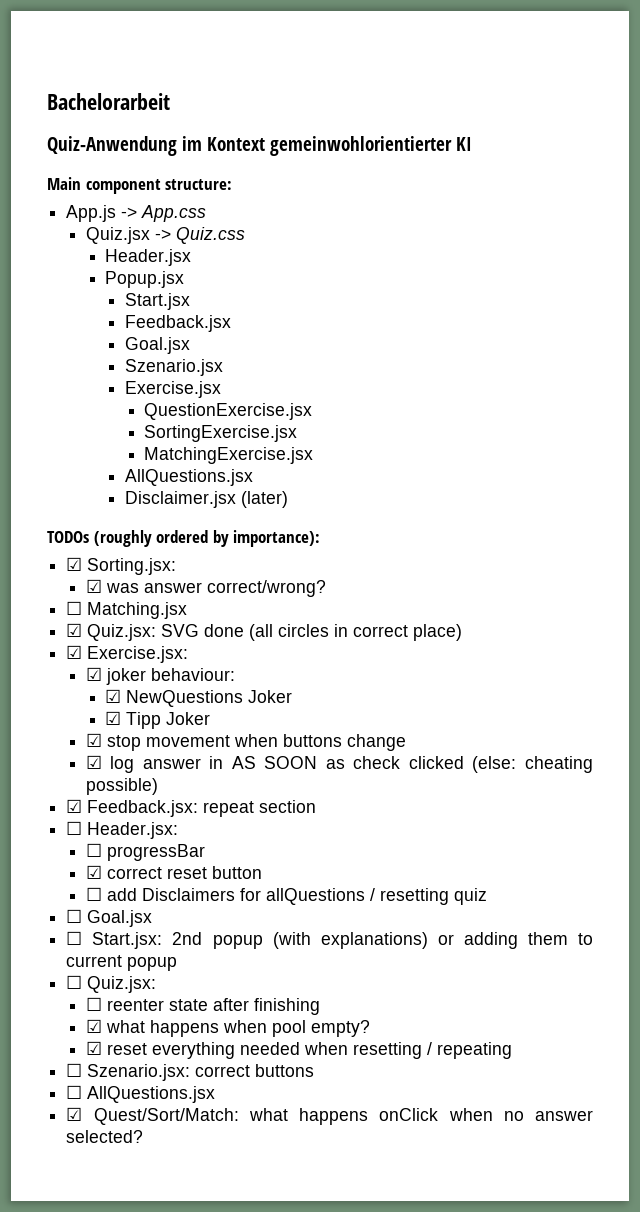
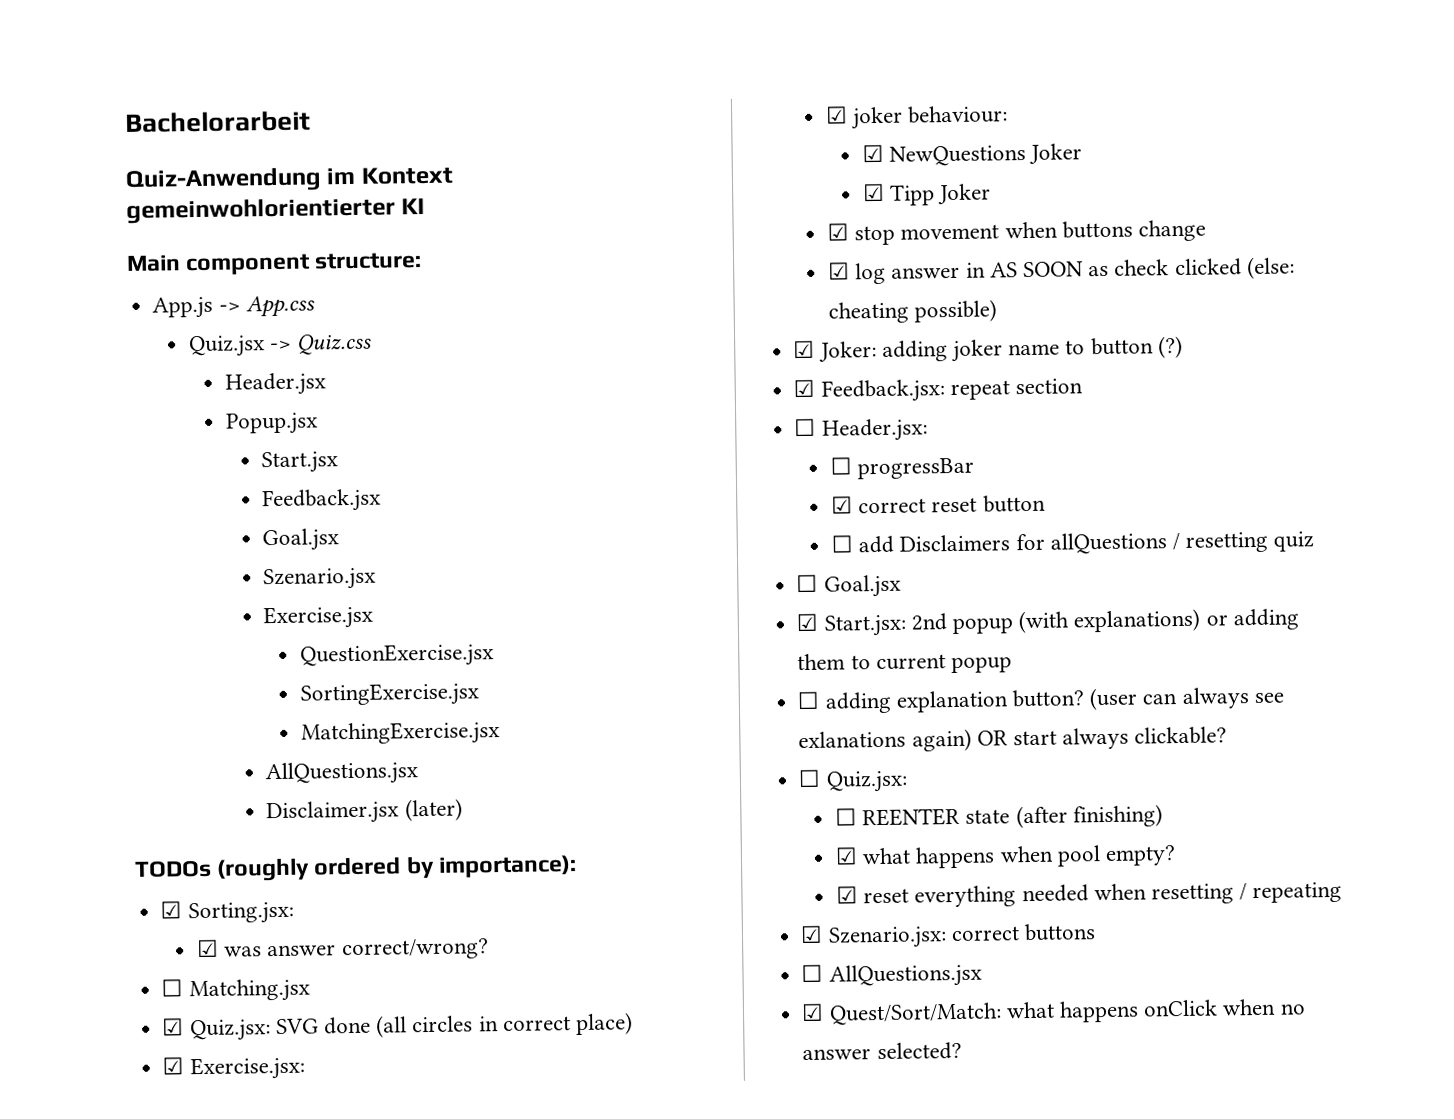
(158, 786) none -> [793,335,1183,363] // ☑ Joker: adding joker name to button (?)
[66,931,83,945] ☐ -> [796,613,819,632] ☑
(178, 964) none -> [797,687,1284,714] [798,726,1228,752] // ☐ adding explanation button? (user can always see exlanations again) OR start always clickable?
[106,998,320,1015] reenter state after finishing -> [862,804,1163,829] REENTER state (after finishing)
[66,1063,83,1077] ☐ -> [800,925,824,944] ☑

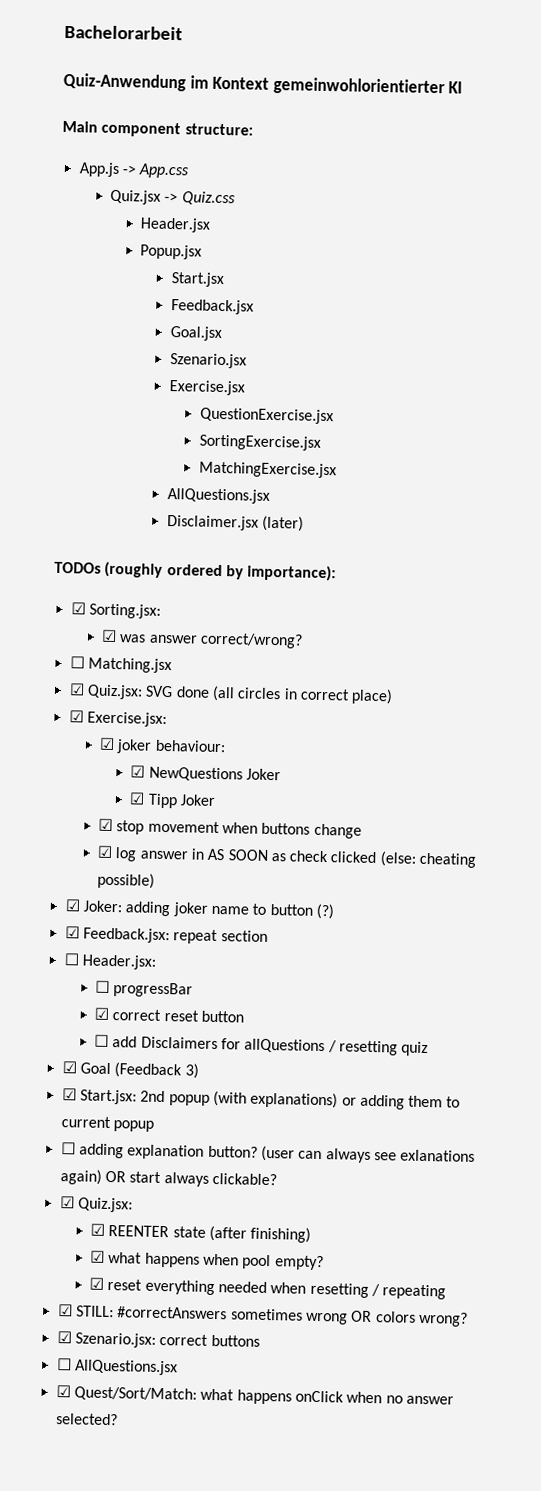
[796,574,901,598] ☐ Goal.jsx -> [61,1061,199,1079] ☑ Goal (Feedback 3)
[798,769,822,788] ☐ -> [59,1196,75,1209] ☑
[834,808,857,826] ☐ -> [89,1223,105,1236] ☑
(1343, 892) none -> [57,1304,468,1327] // ☑ STILL: #correctAnswers sometimes wrong OR colors wrong?

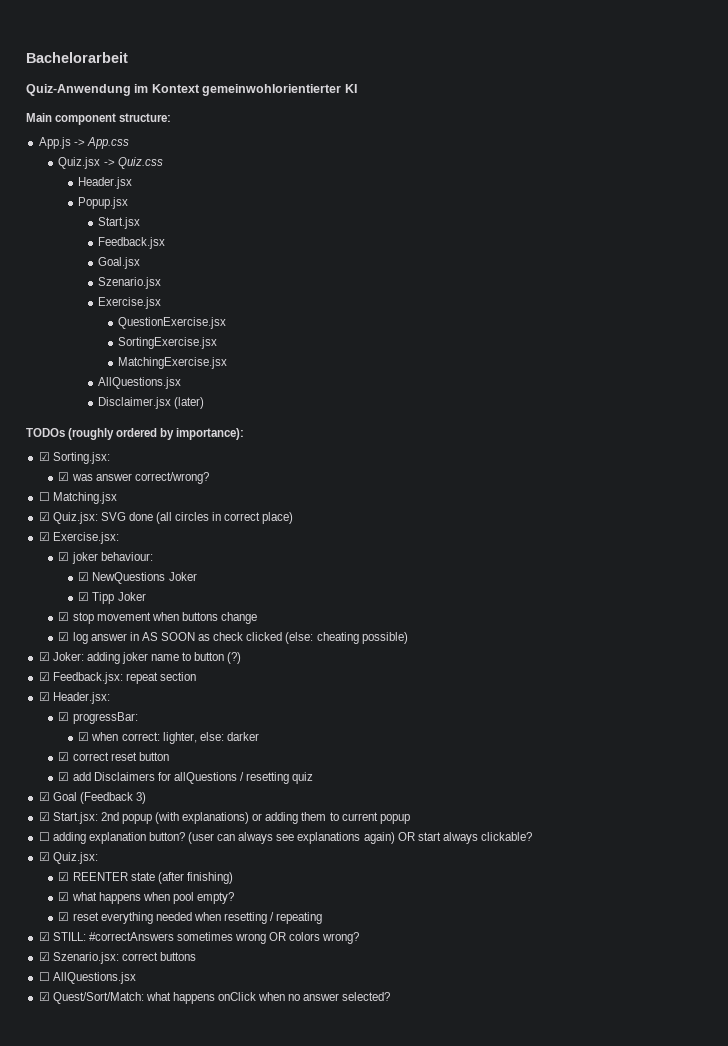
[63,953,80,966] ☐ -> [38,692,50,701] ☑
[94,980,194,998] ☐ progressBar -> [58,712,138,724] [78,732,259,744] ☑ progressBar: // ☑ when correct: lighter, else: darker
[93,1034,109,1047] ☐ -> [58,772,70,781] ☑
[400,1149,476,1162] exlanations -> [297,832,361,844] explanations

